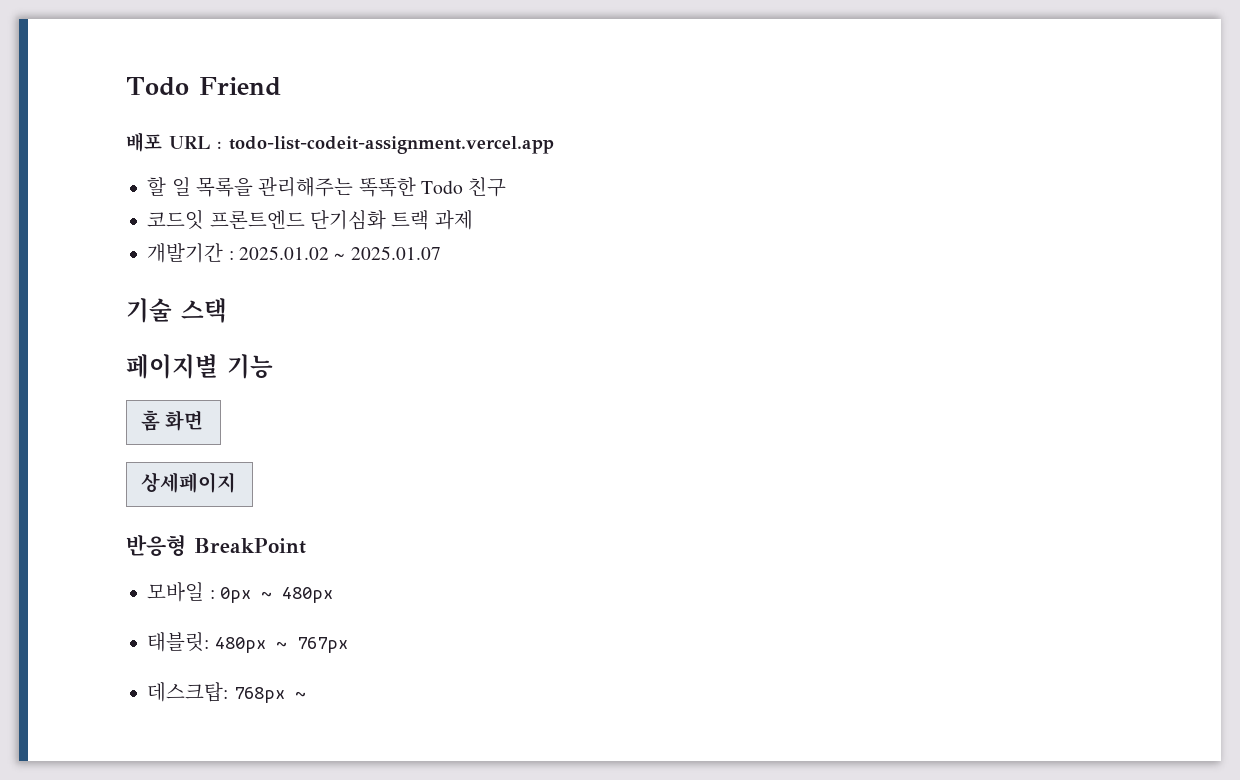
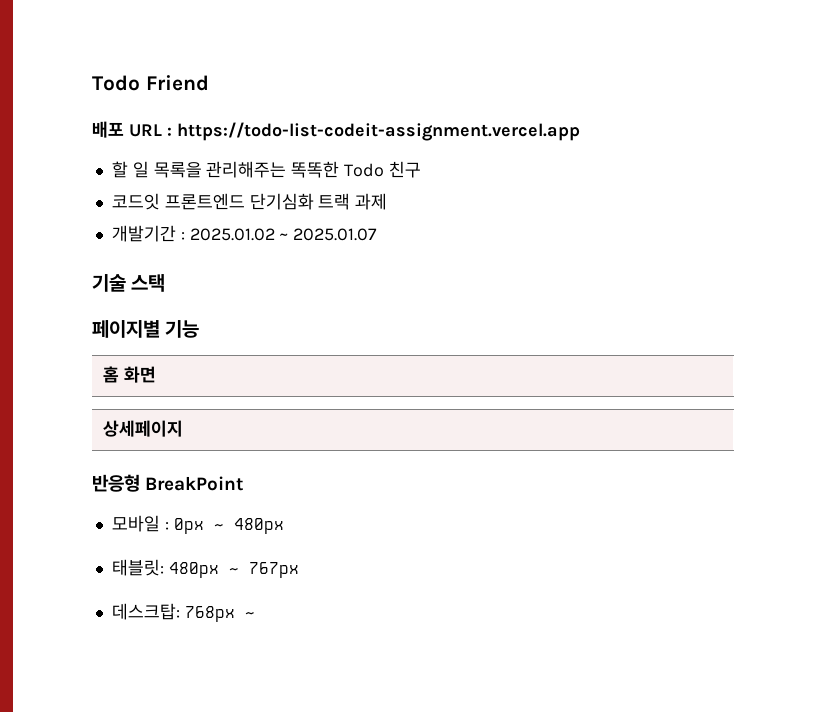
[229,136,554,154] todo-list-codeit-assignment.vercel.app -> [177,122,580,141] https://todo-list-codeit-assignment.vercel.app

